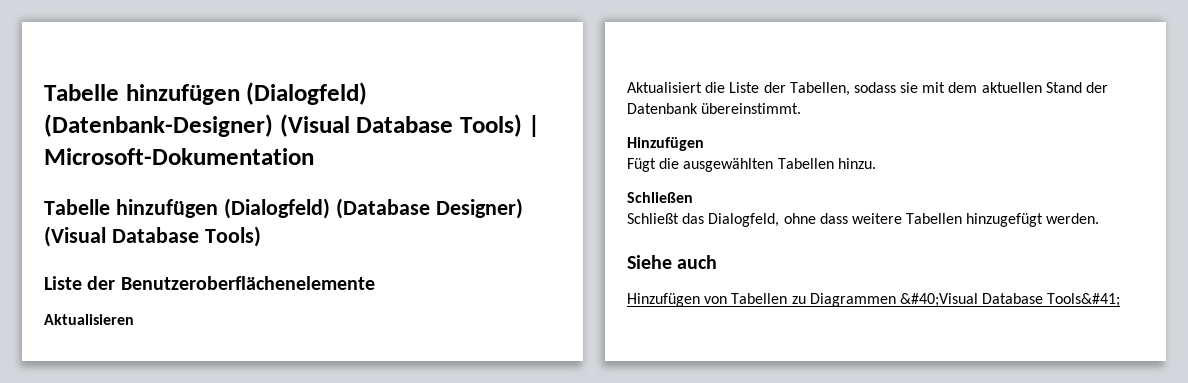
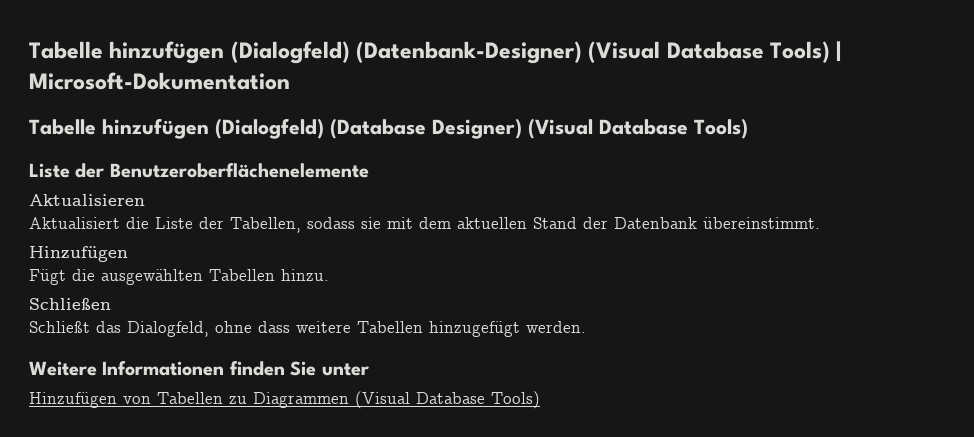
[627,255,718,269] Siehe auch -> [29,361,369,376] Weitere Informationen finden Sie unter
[899,293,1121,307] &#40;Visual Database Tools&#41; -> [355,391,540,409] (Visual Database Tools)

